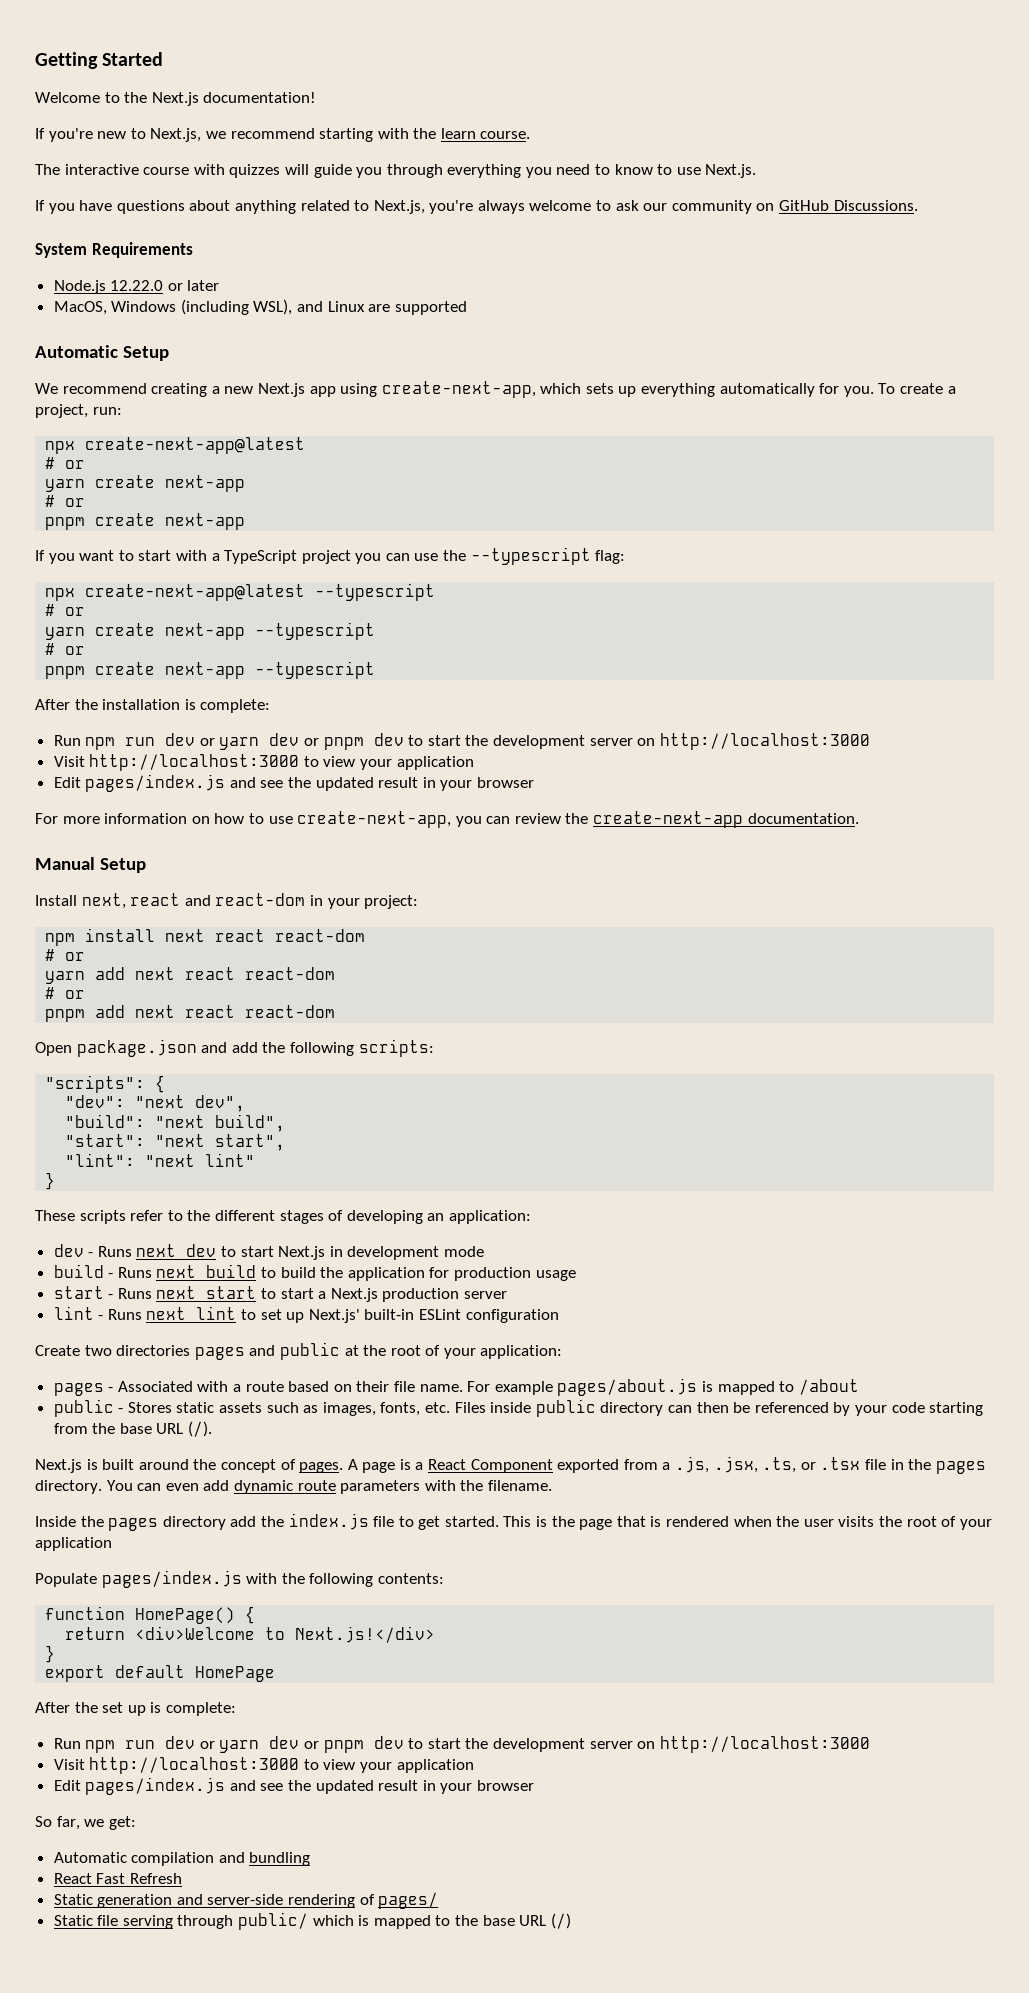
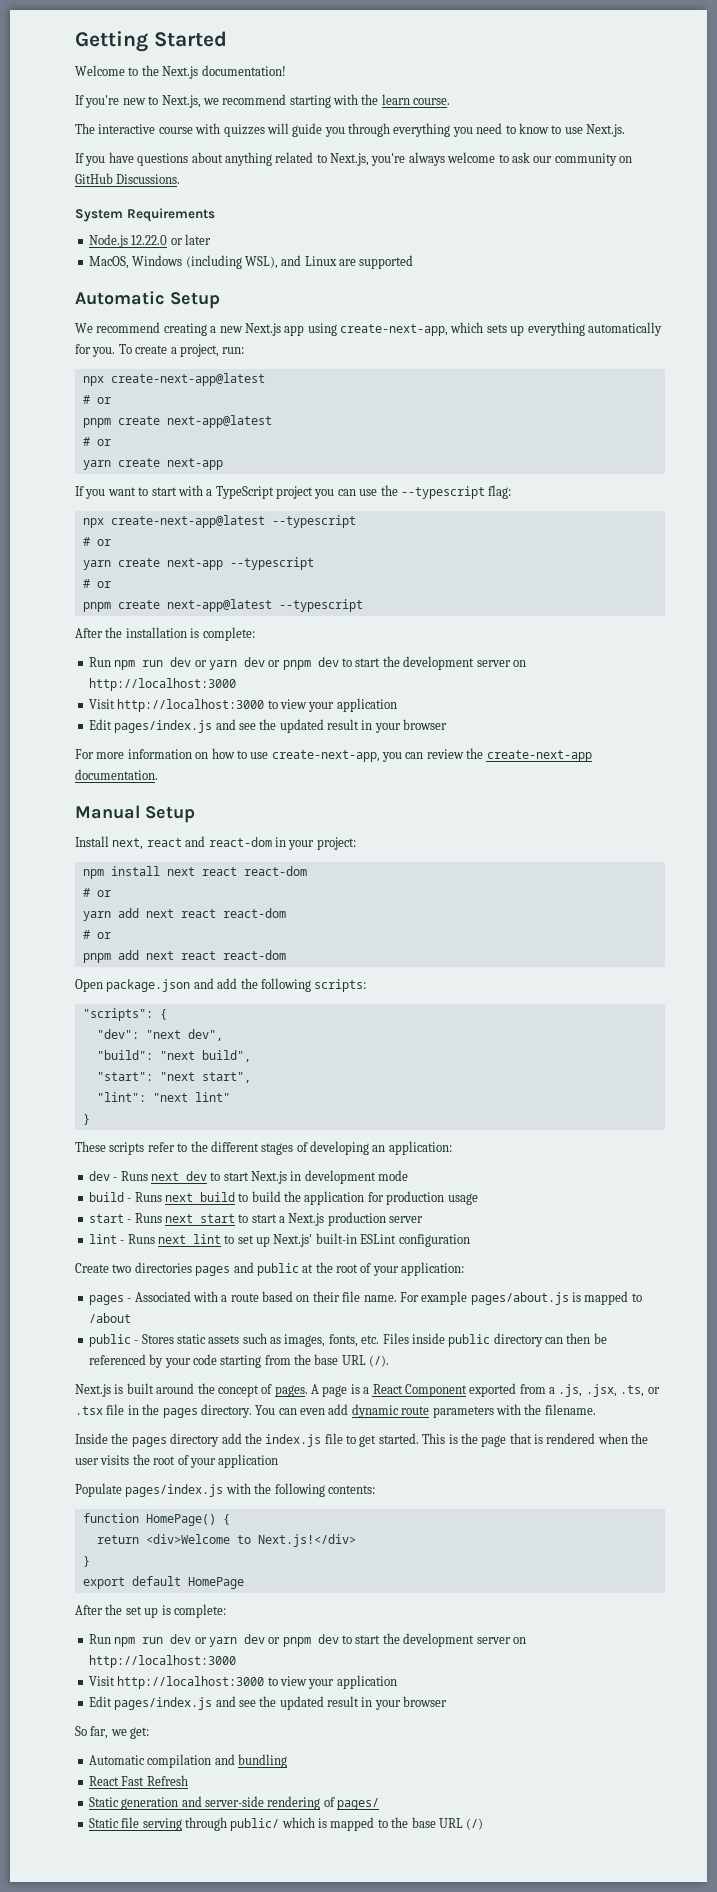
[45,475,246,492] [45,495,86,507] [45,517,86,530] yarn create next-app // # or // pnpm -> [82,415,272,428] [82,437,111,446] [82,460,111,470] pnpm create next-app@latest // # or // yarn
[165,662,246,679] next-app -> [166,599,272,612] next-app@latest

